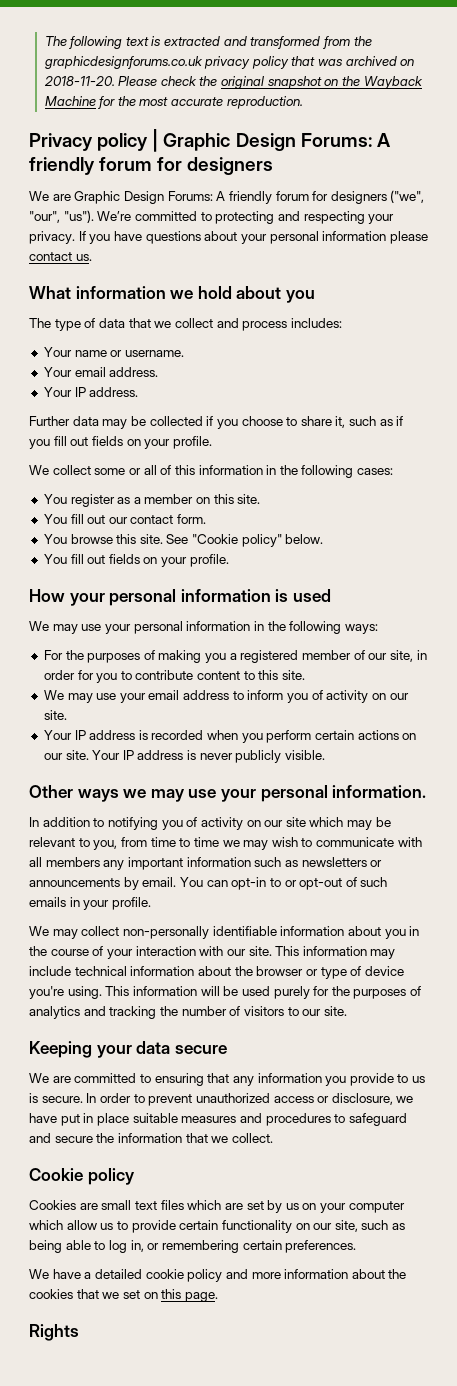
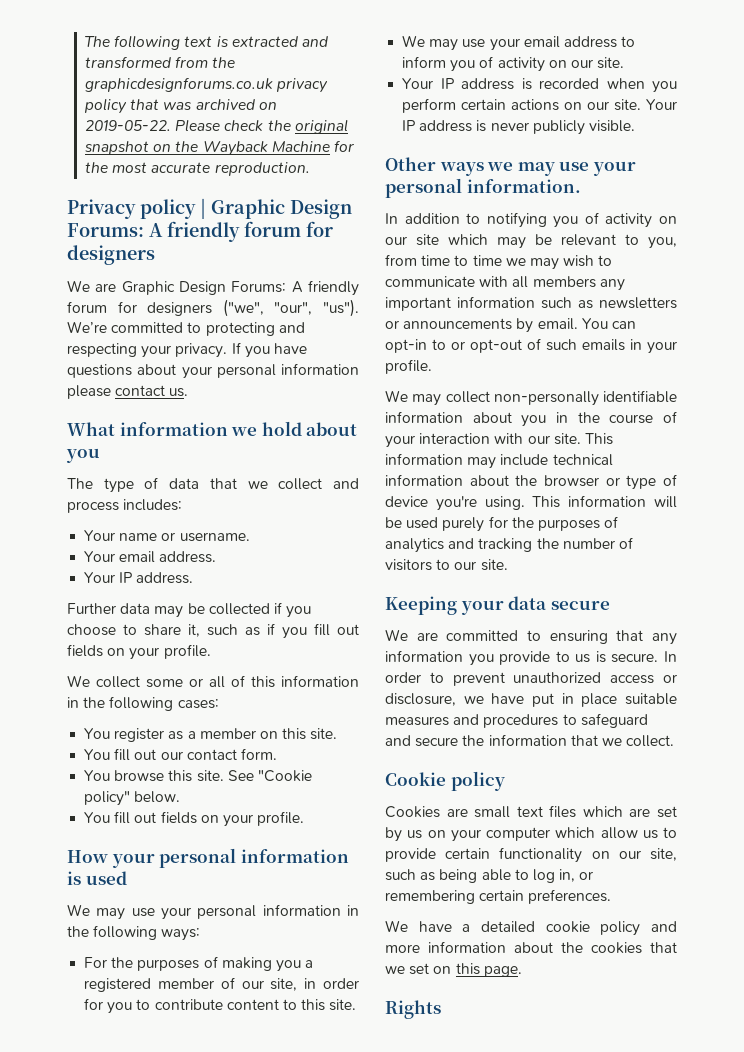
[43,76,115,86] 2018-11-20. -> [85,120,172,131] 2019-05-22.

